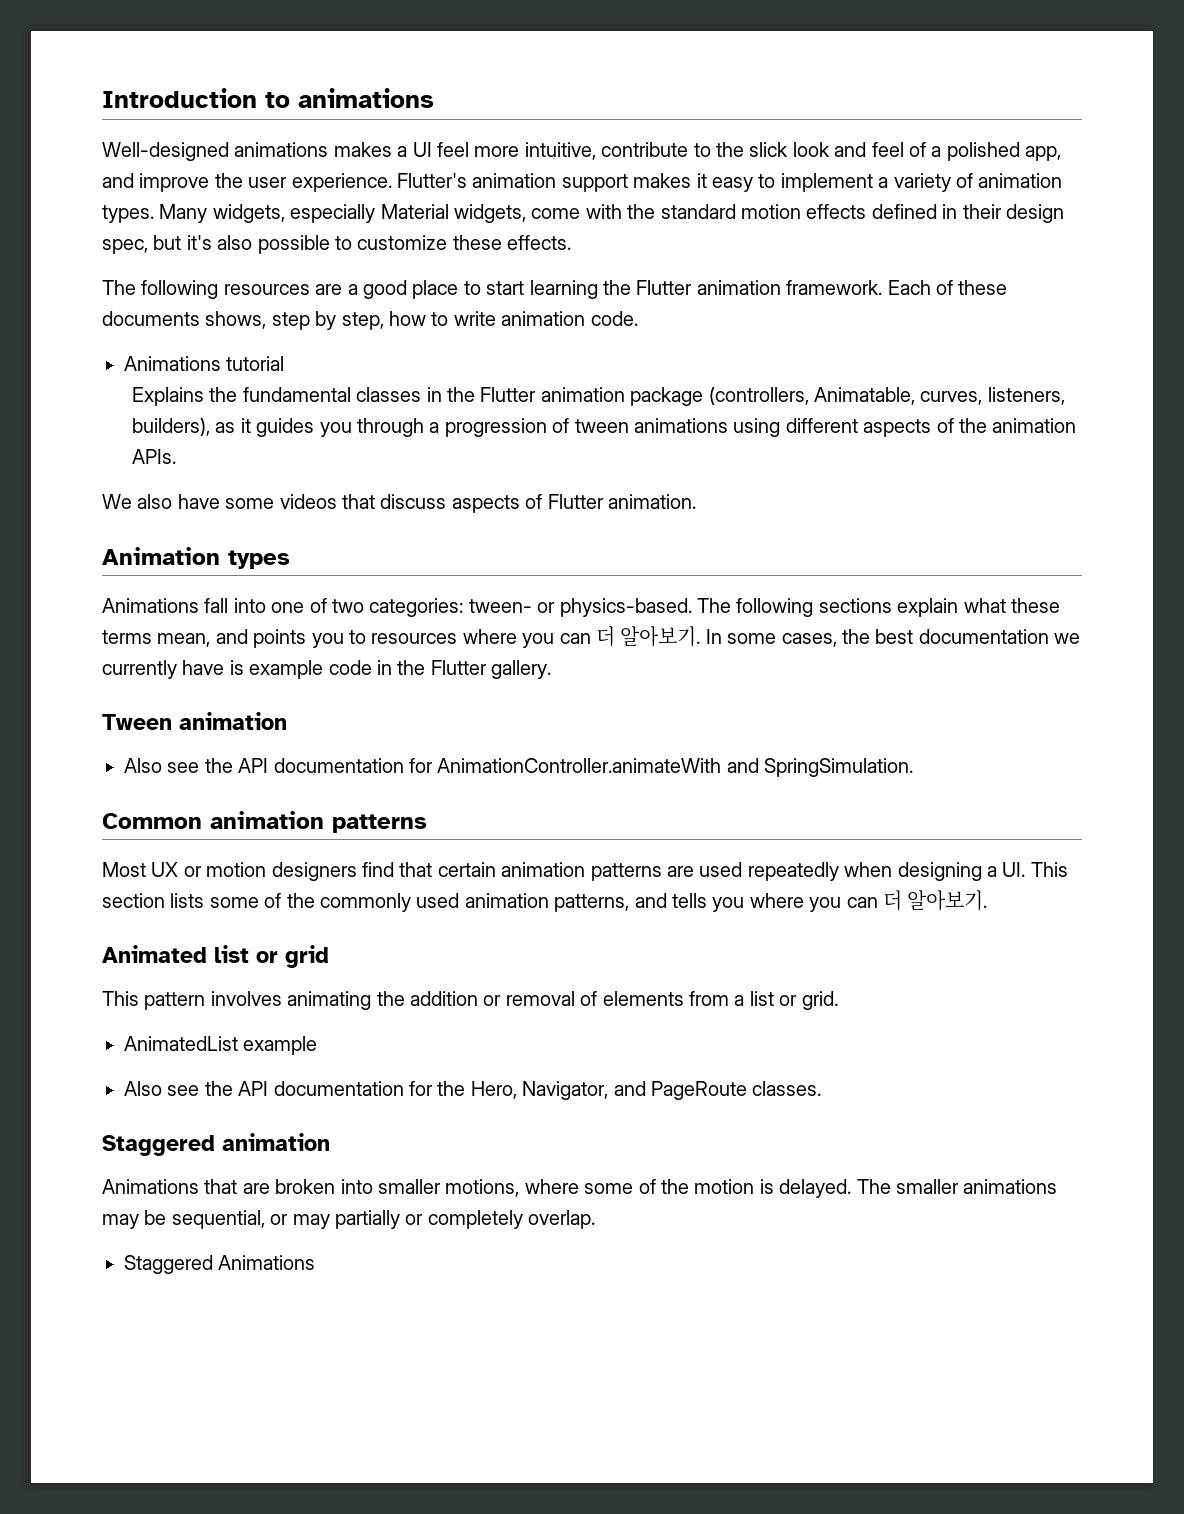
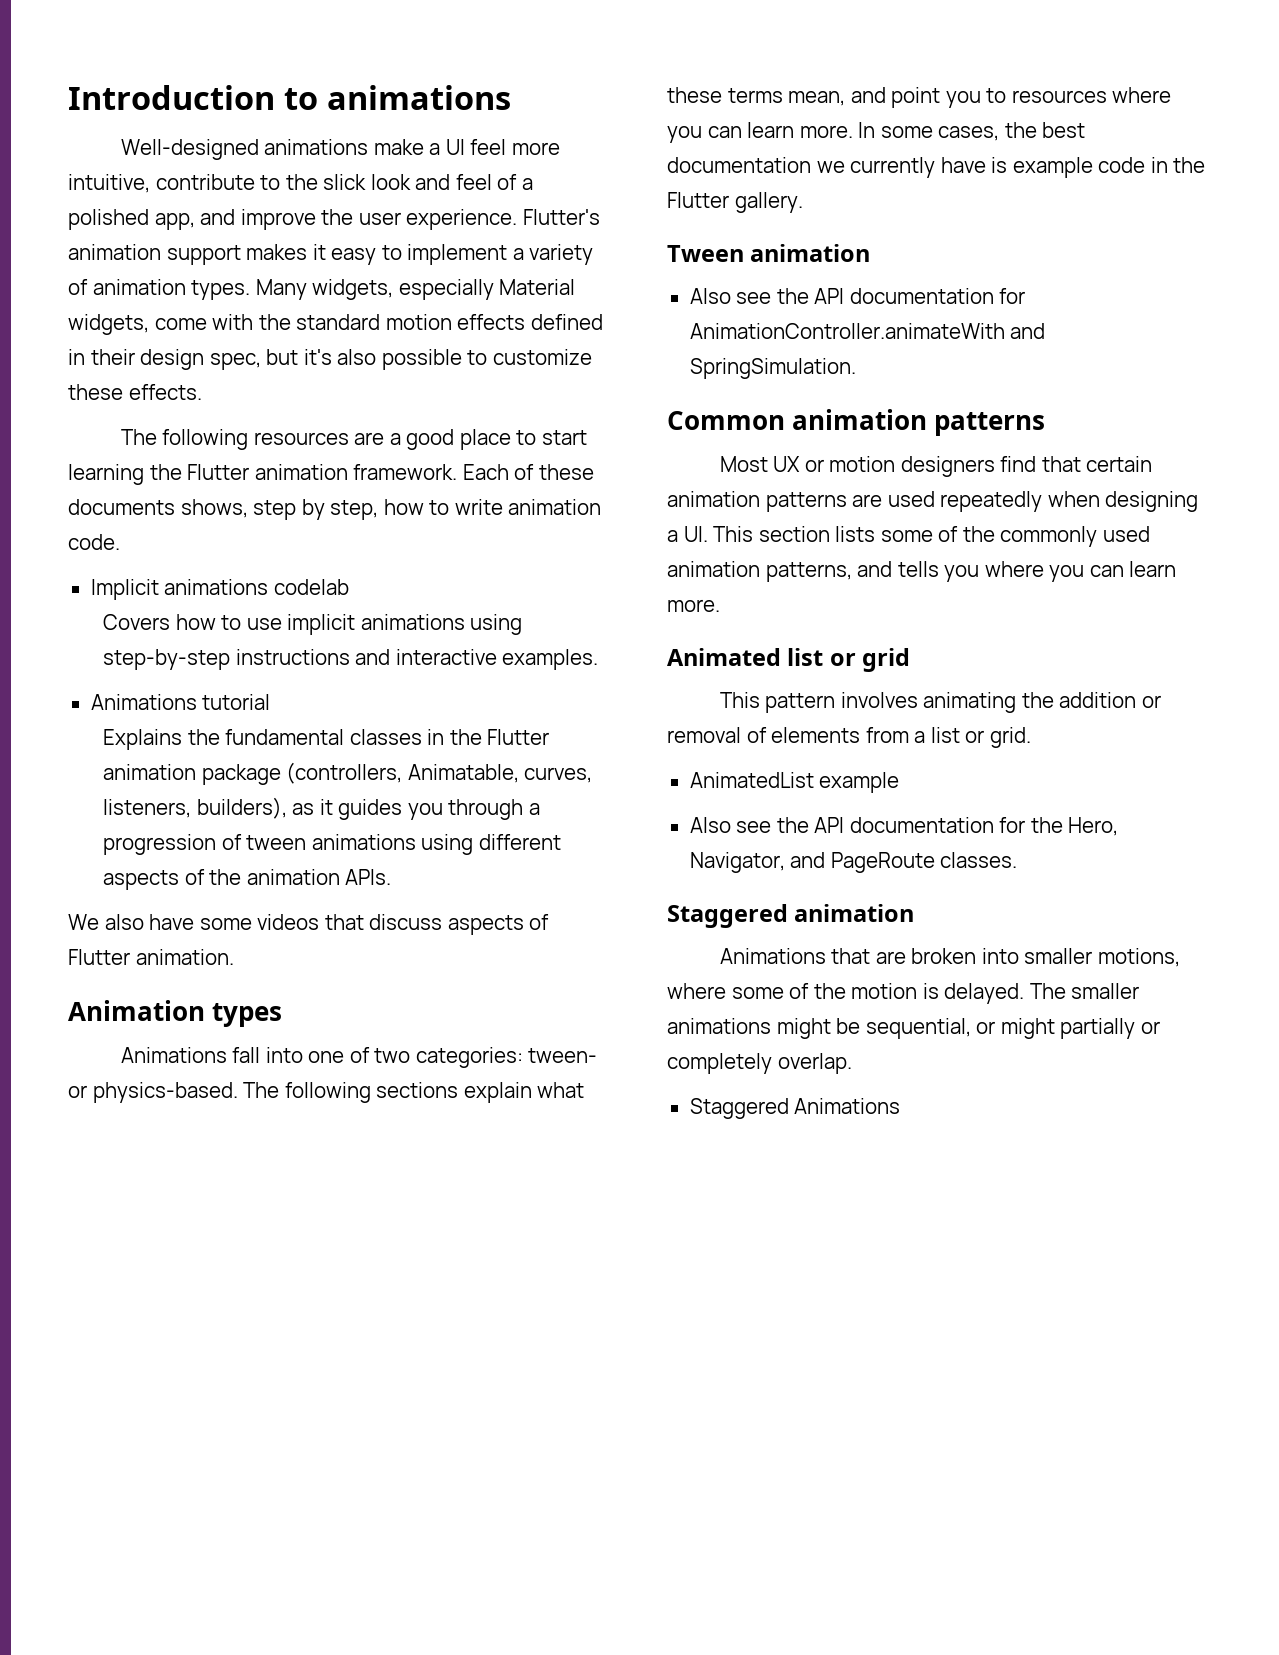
[333,142,392,157] makes -> [373,139,424,155] make
(638, 318) none -> [90,579,349,600] [103,614,523,635] [103,649,599,670] // Implicit animations codelab // Covers how to use implicit animations using step-by-step instructions and interactive examples.
[253,629,307,648] points -> [891,87,941,108] point
[595,626,701,647] 더 알아보기. -> [747,122,853,138] learn more.
[882,890,988,911] 더 알아보기. -> [1129,561,1177,577] [667,599,720,612] learn more.
[102,1214,139,1229] may -> [776,1018,831,1039] might
[292,1214,330,1229] may -> [1000,1018,1055,1039] might

